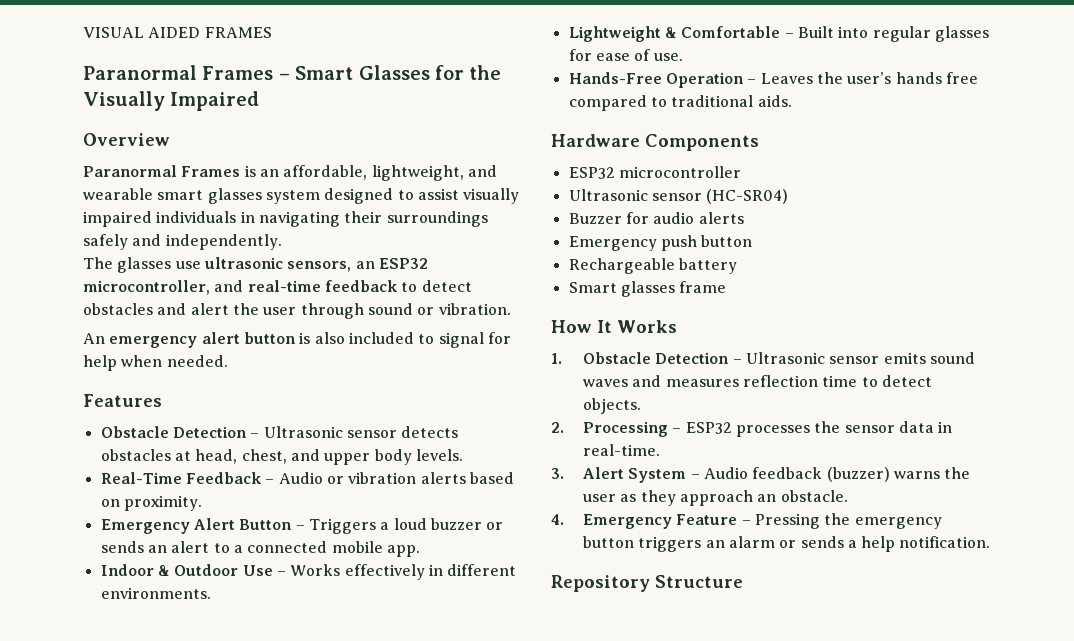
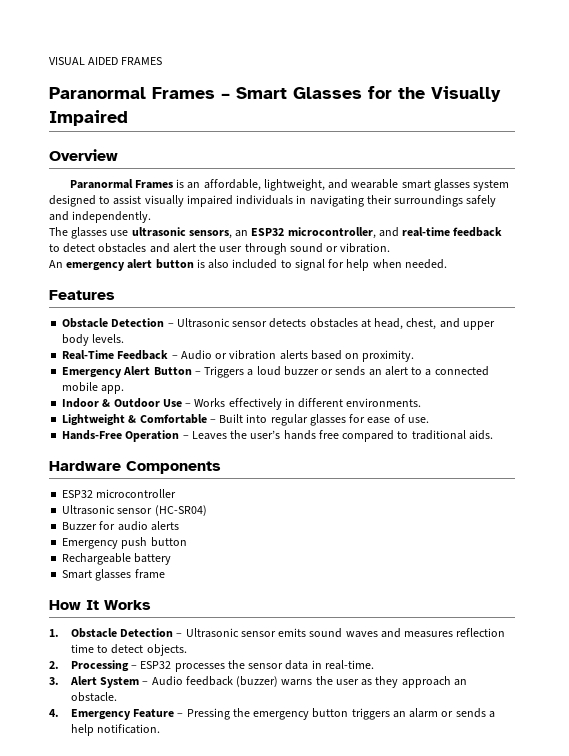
[551,575,743,592] // Repository Structure -> (161, 729) none

